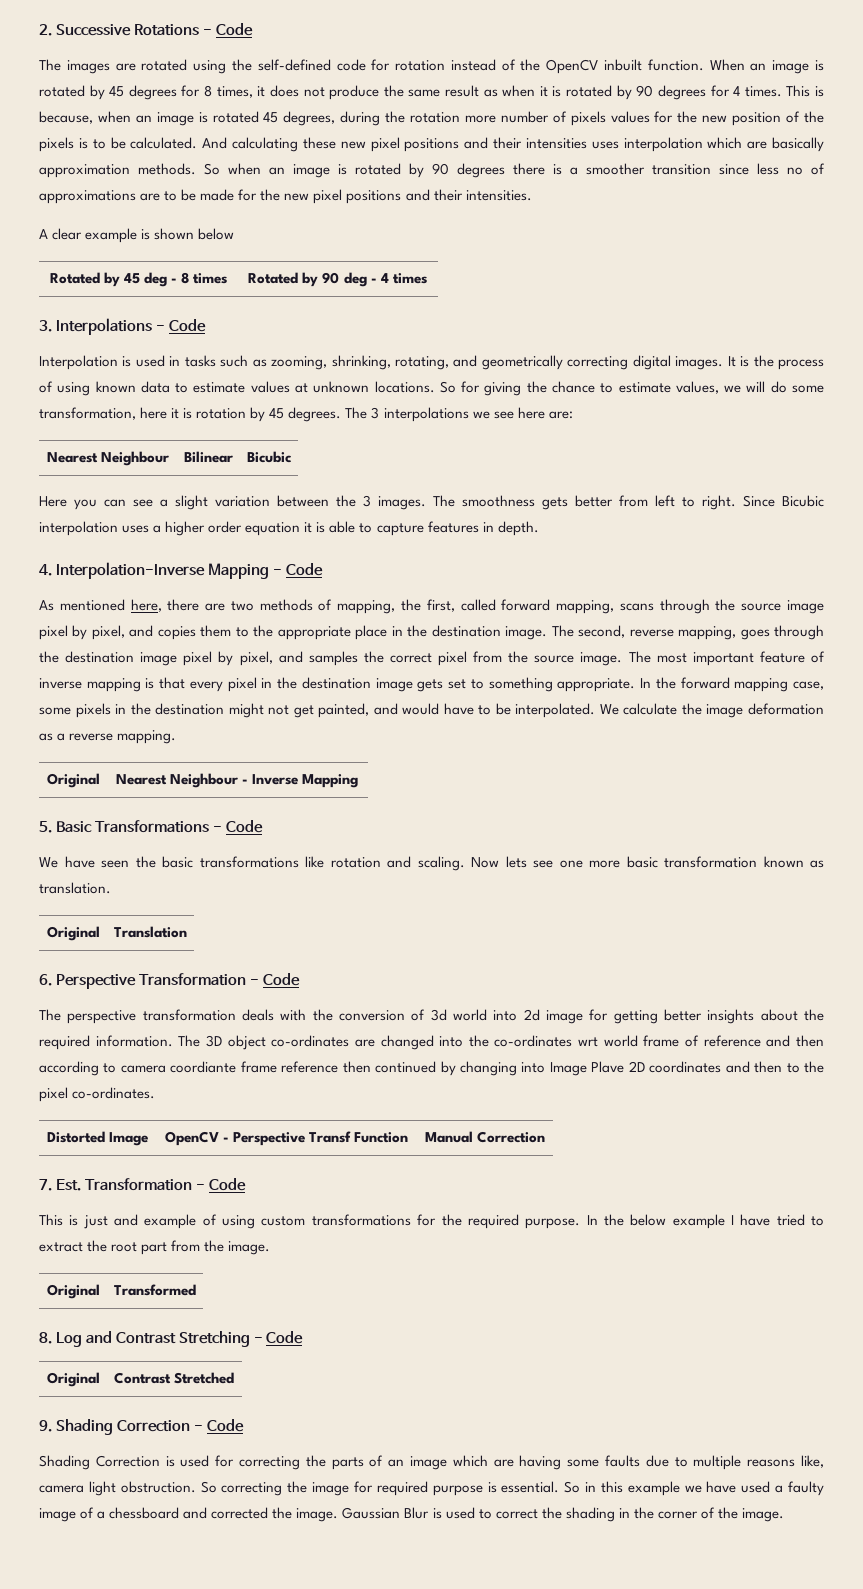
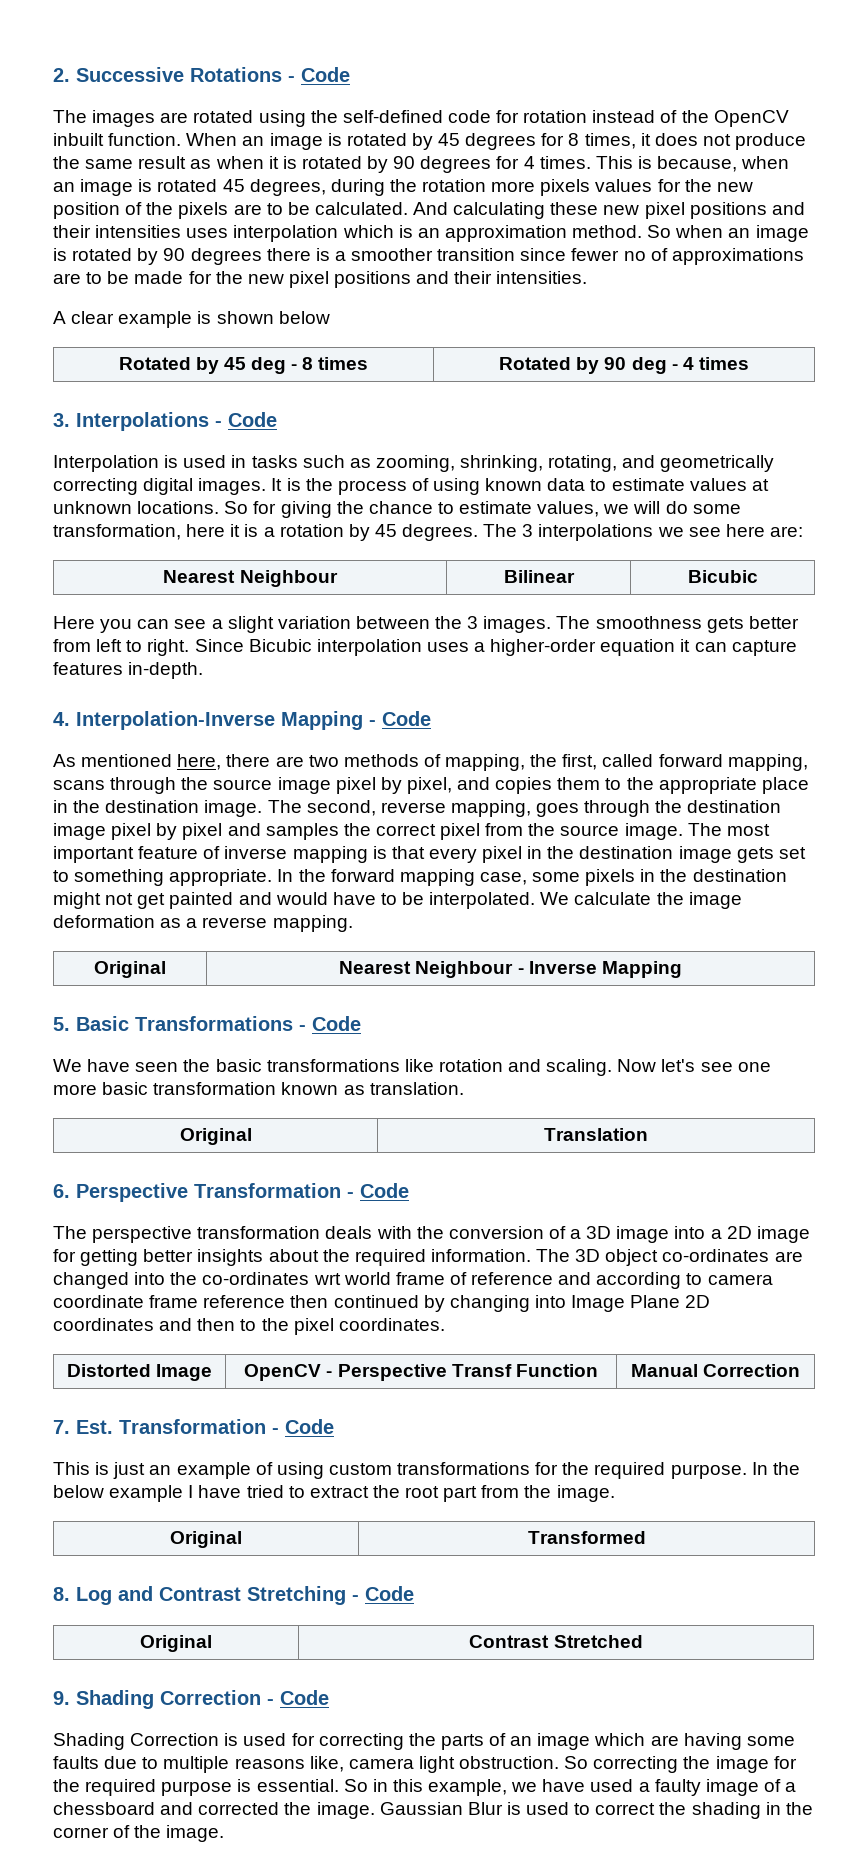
[500,111,567,123] number of -> (536, 186) none
[78,138,88,149] is -> [233,204,262,215] are
[747,137,825,152] [39,163,196,178] are basically approximation methods. -> [398,225,643,242] is an approximation method.
[757,163,779,175] less -> [571,248,620,261] fewer
(193, 413) none -> [263,527,275,537] a
[165,521,539,536] higher order equation it is able to capture features in depth. -> [490,639,797,656] [53,662,204,679] higher-order equation it can capture features in-depth.
[239,651,273,666] pixel, -> [182,823,223,840] pixel
[318,703,370,718] painted, -> [169,892,234,909] painted
[505,856,527,868] lets -> [661,1059,696,1072] let's
[430,1009,540,1021] 3d world into 2d -> [570,1226,752,1243] a 3D image into a 2D
[795,1035,824,1047] then -> (592, 1278) none
[170,1061,237,1073] coordiante -> [53,1295,144,1308] coordinate
[591,1061,625,1073] Plave -> [630,1295,681,1308] Plane
[72,1087,156,1099] co-ordinates. -> [338,1318,445,1331] coordinates.
[114,1214,139,1226] and -> [149,1465,172,1475] an
(373, 1487) none -> [53,1779,80,1792] the
[627,1481,680,1496] example -> [428,1779,508,1796] example,

